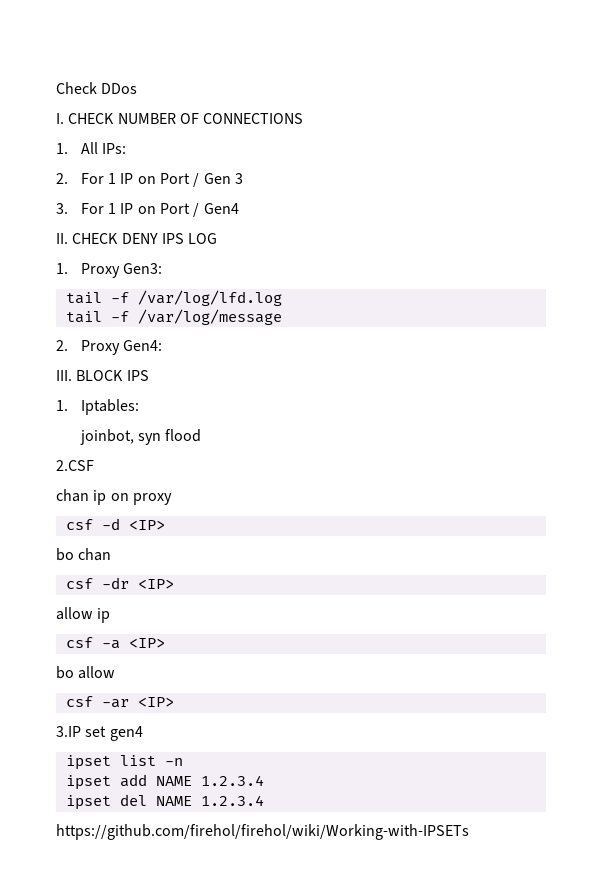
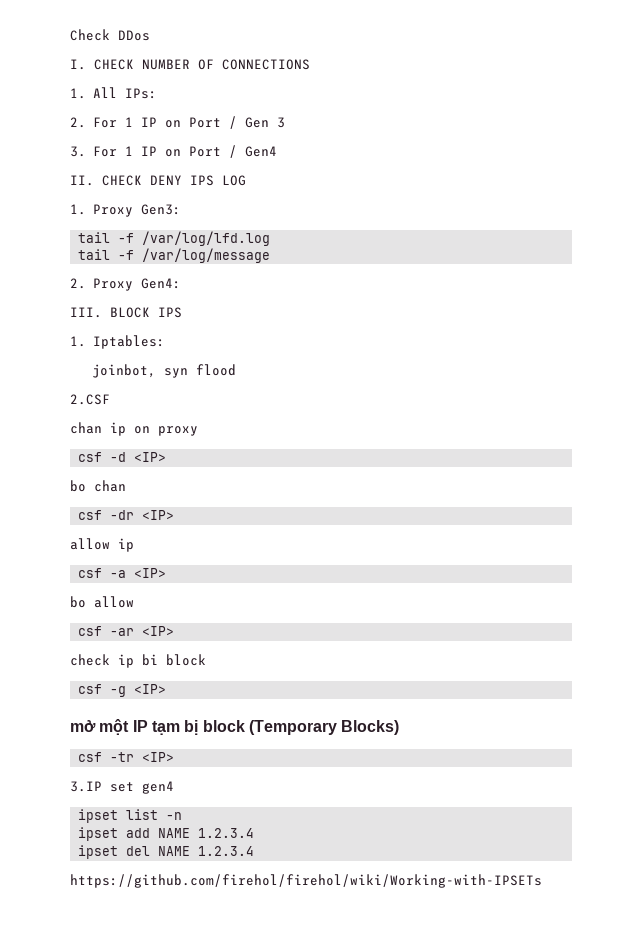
(174, 702) none -> [70,654,206,668] [78,684,167,697] [70,719,400,735] [78,752,175,762] // check ip bi block // csf -g <IP> // mở một IP tạm bị block (Temporary Blocks) // csf -tr <IP>

